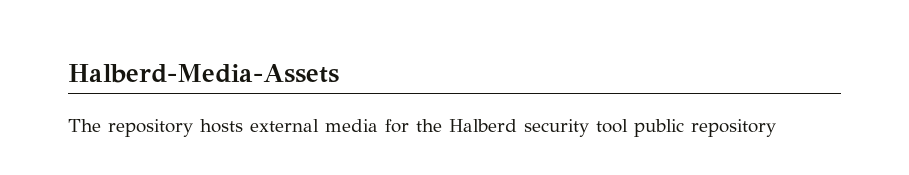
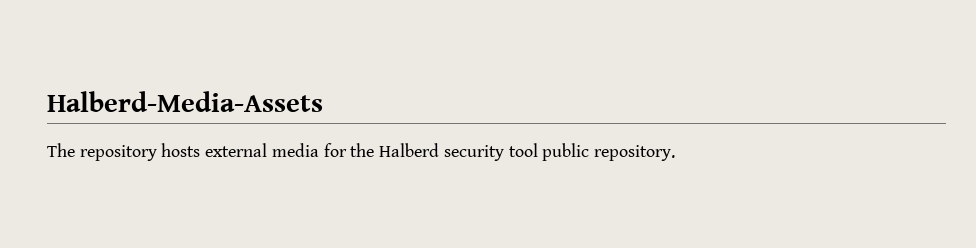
[691,119,776,137] repository -> [593,145,675,161] repository.

